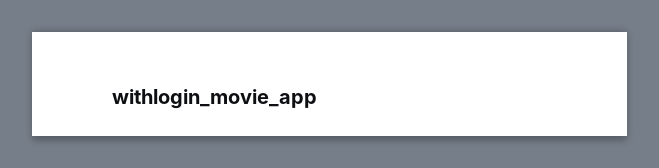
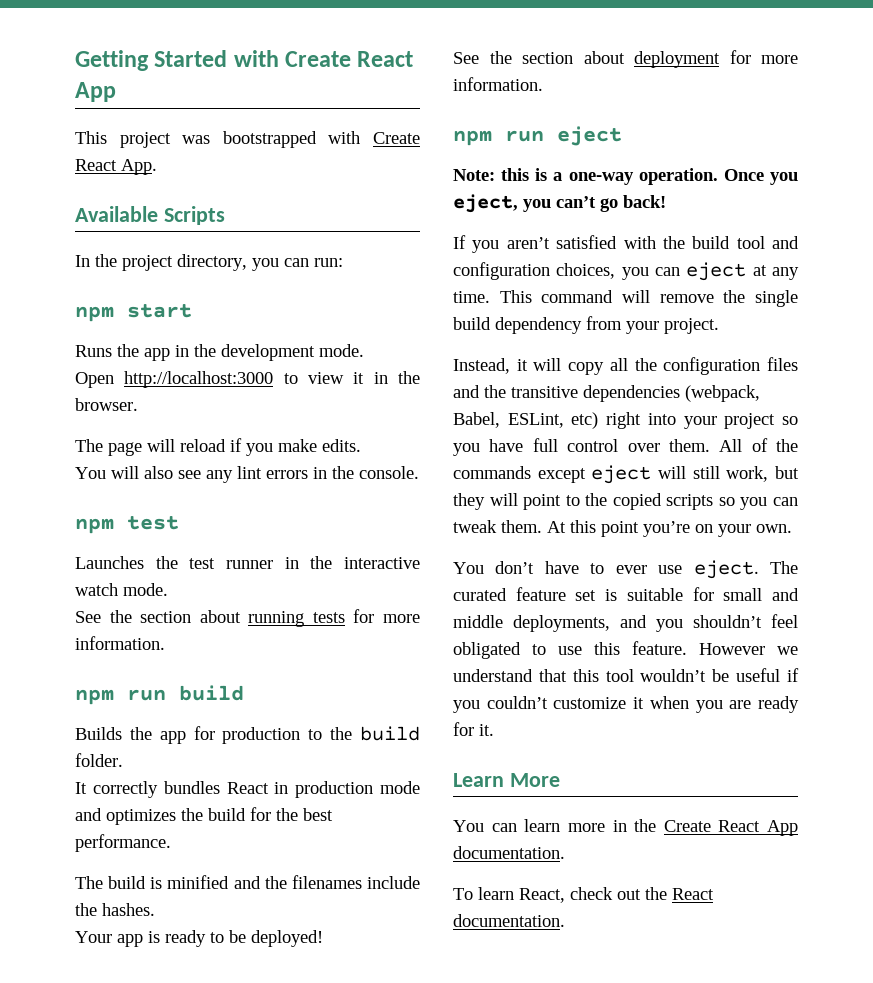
[112,89,317,109] withlogin_movie_app -> [75,50,414,71] [75,82,116,102] [75,131,420,148] [75,159,157,175] [75,206,225,225] [75,254,343,271] [75,304,192,322] [75,344,364,361] [75,371,420,388] [75,398,138,411] [75,438,361,456] [75,466,419,483] [75,516,179,534] [75,556,420,569] [75,583,168,596] [75,609,420,627] [75,636,165,650] [75,685,244,705] [75,726,420,744] [75,753,123,767] [75,781,420,798] [75,807,333,825] [75,834,171,852] [75,875,420,889] [75,903,155,916] [75,930,323,947] [453,50,798,68] [453,77,543,91] [453,126,622,146] [453,168,798,185] [453,194,666,213] [453,235,799,253] [453,262,799,281] [453,290,798,307] [453,316,719,334] [453,357,798,375] [453,385,760,402] [453,412,798,429] [453,438,798,456] [453,465,799,484] [453,493,798,510] [453,520,792,537] [453,560,798,579] [453,587,799,601] [453,614,798,632] [453,641,798,659] [453,668,799,682] [453,696,799,713] [453,722,494,736] [453,773,560,787] [453,819,798,836] [453,846,565,859] [453,887,714,903] [453,914,565,927] Getting Started with Create React App // This project was bootstrapped with Create React App. // Available Scripts // In the project directory, you can run: // npm start // Runs the app in the development mode. // Open http://localhost:3000 to view it in the browser. // The page will reload if you make edits. // You will also see any lint errors in the console. // npm test // Launches the test runner in the interactive watch mode. // See the section about running tests for more information. // npm run build // Builds the app for production to the build folder. // It correctly bundles React in production mode and optimizes the build for the best performance. // The build is minified and the filenames include the hashes. // Your app is ready to be deployed! // See the section about deployment for more information. // npm run eject // Note: this is a one-way operation. Once you eject, you can’t go back! // If you aren’t satisfied with the build tool and configuration choices, you can eject at any time. This command will remove the single build dependency from your project. // Instead, it will copy all the configuration files and the transitive dependencies (webpack, Babel, ESLint, etc) right into your project so you have full control over them. All of the commands except eject will still work, but they will point to the copied scripts so you can tweak them. At this point you’re on your own. // You don’t have to ever use eject. The curated feature set is suitable for small and middle deployments, and you shouldn’t feel obligated to use this feature. However we understand that this tool wouldn’t be useful if you couldn’t customize it when you are ready for it. // Learn More // You can learn more in the Create React App documentation. // To learn React, check out the React documentation.

